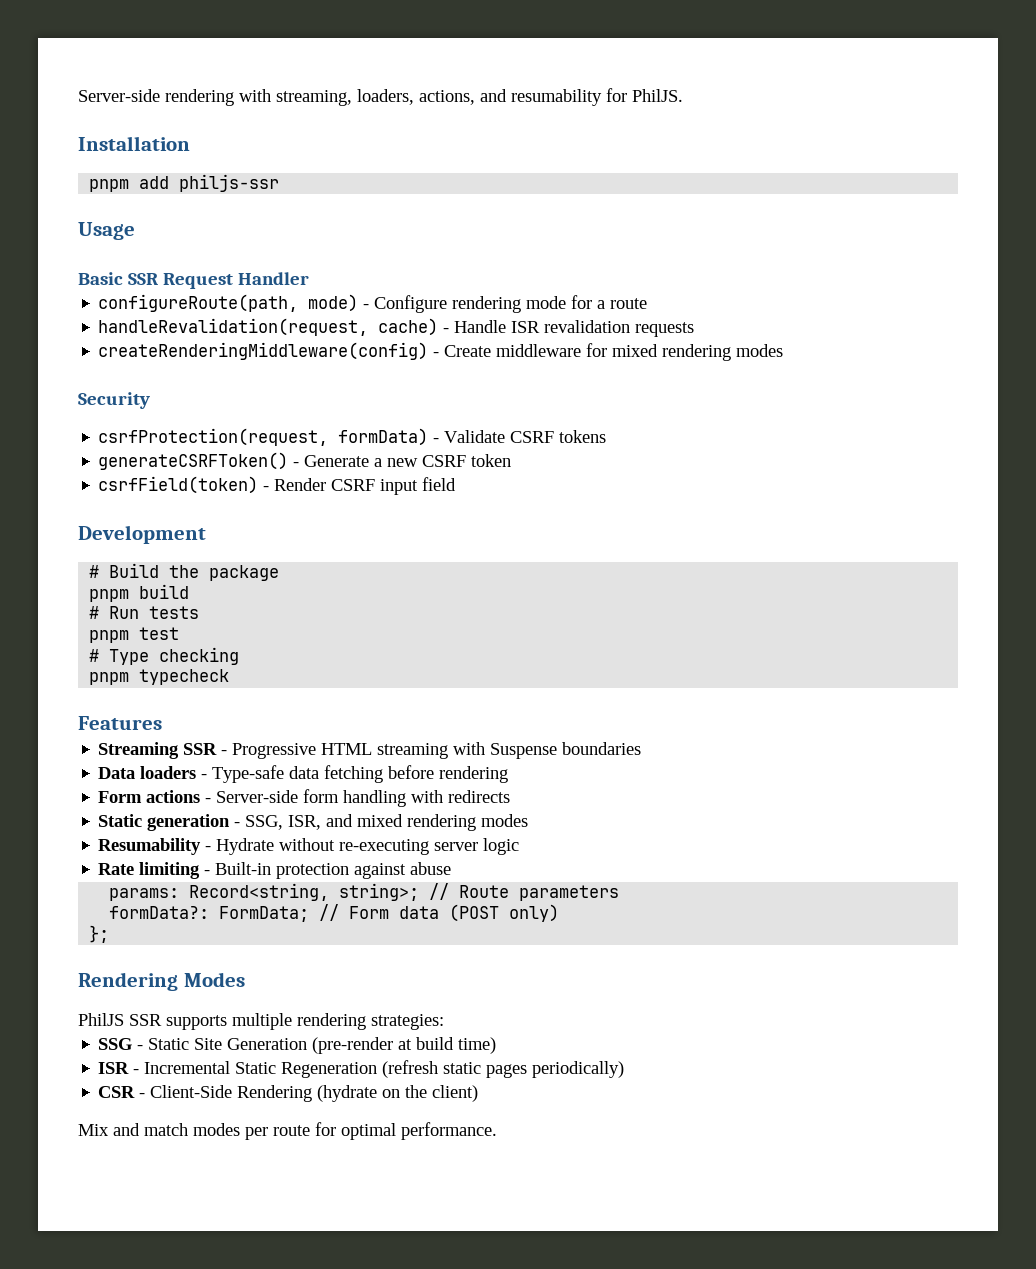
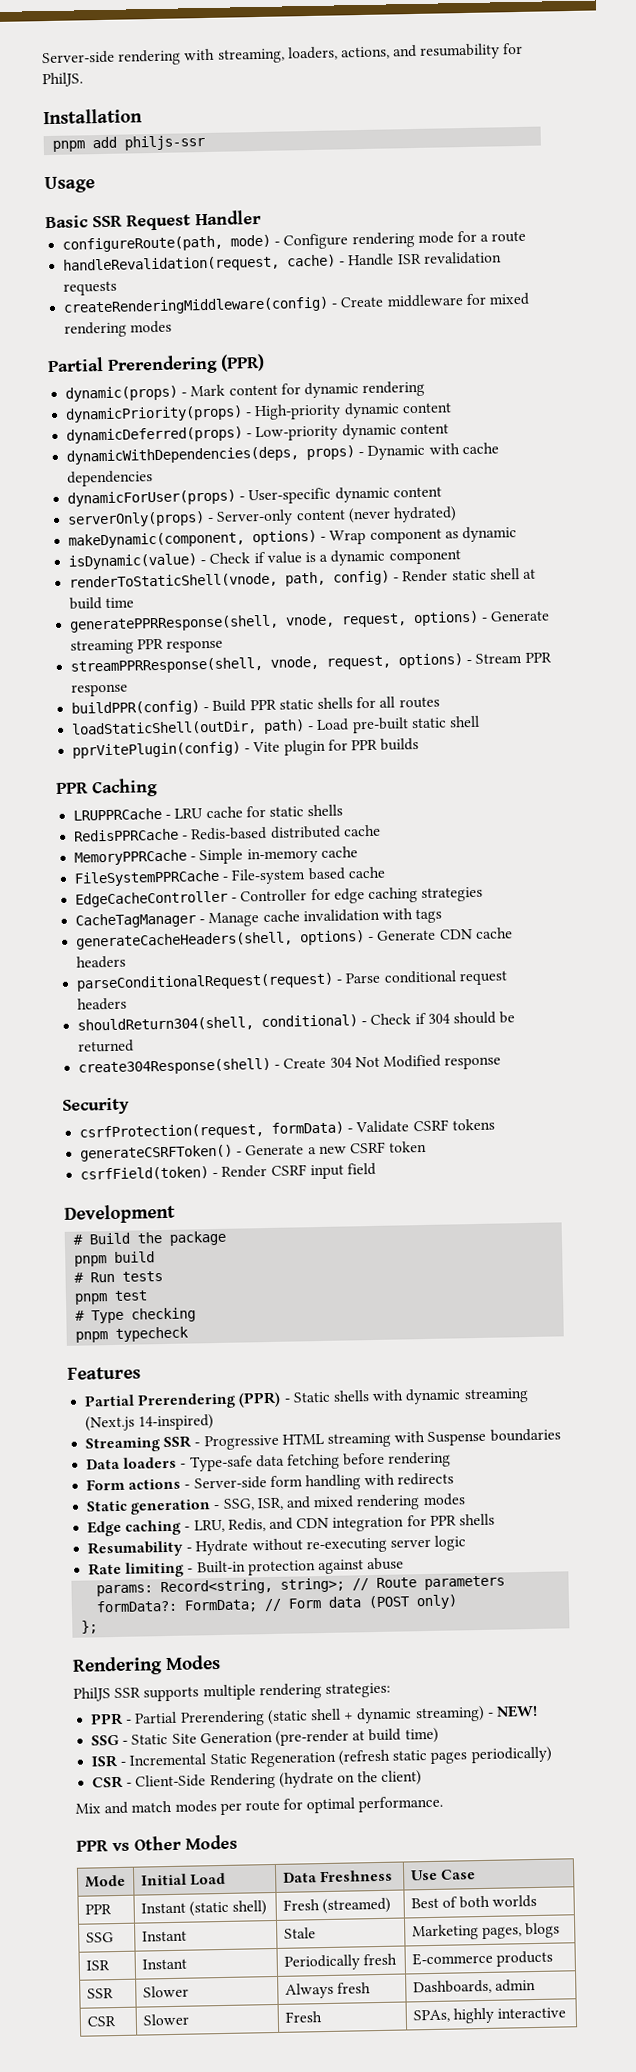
(784, 350) none -> [47,353,265,375] [65,380,426,402] [65,402,452,423] [66,423,449,444] [66,442,499,465] [67,470,154,487] [67,486,442,507] [67,506,457,528] [68,526,517,549] [68,549,461,570] [69,568,536,590] [69,597,135,610] [69,610,551,633] [70,638,224,655] [70,652,552,675] [71,683,129,697] [71,696,440,717] [71,715,480,737] [72,738,420,759] [56,778,158,798] [73,804,344,821] [74,824,381,842] [74,846,358,866] [74,866,385,887] [75,886,484,908] [75,908,443,929] [76,927,513,950] [76,955,127,969] [76,970,508,992] [77,997,128,1011] [77,1011,516,1033] [78,1039,135,1053] [78,1054,502,1076] // Partial Prerendering (PPR) // dynamic(props) - Mark content for dynamic rendering // dynamicPriority(props) - High-priority dynamic content // dynamicDeferred(props) - Low-priority dynamic content // dynamicWithDependencies(deps, props) - Dynamic with cache dependencies // dynamicForUser(props) - User-specific dynamic content // serverOnly(props) - Server-only content (never hydrated) // makeDynamic(component, options) - Wrap component as dynamic // isDynamic(value) - Check if value is a dynamic component // renderToStaticShell(vnode, path, config) - Render static shell at build time // generatePPRResponse(shell, vnode, request, options) - Generate streaming PPR response // streamPPRResponse(shell, vnode, request, options) - Stream PPR response // buildPPR(config) - Build PPR static shells for all routes // loadStaticShell(outDir, path) - Load pre-built static shell // pprVitePlugin(config) - Vite plugin for PPR builds // PPR Caching // LRUPPRCache - LRU cache for static shells // RedisPPRCache - Redis-based distributed cache // MemoryPPRCache - Simple in-memory cache // FileSystemPPRCache - File-system based cache // EdgeCacheController - Controller for edge caching strategies // CacheTagManager - Manage cache invalidation with tags // generateCacheHeaders(shell, options) - Generate CDN cache headers // parseConditionalRequest(request) - Parse conditional request headers // shouldReturn304(shell, conditional) - Check if 304 should be returned // create304Response(shell) - Create 304 Not Modified response
(162, 723) none -> [84,1388,529,1410] [85,1414,215,1432] // Partial Prerendering (PPR) - Static shells with dynamic streaming (Next.js 14-inspired)
(529, 820) none -> [87,1513,495,1537] // Edge caching - LRU, Redis, and CDN integration for PPR shells
(444, 1022) none -> [90,1704,538,1727] // PPR - Partial Prerendering (static shell + dynamic streaming) - NEW!
(497, 1131) none -> [76,1834,238,1852] [84,1874,126,1888] [140,1872,227,1886] [282,1869,394,1883] [410,1869,477,1881] [84,1904,112,1915] [140,1900,268,1917] [282,1897,392,1915] [410,1894,538,1909] [85,1932,114,1943] [141,1930,187,1942] [283,1927,316,1939] [411,1922,561,1941] [85,1960,110,1971] [141,1958,187,1970] [283,1953,398,1971] [411,1950,554,1967] [86,1988,114,1999] [142,1985,189,1998] [284,1982,372,1999] [412,1978,537,1995] [86,2016,116,2027] [142,2013,189,2026] [284,2011,322,2023] [412,2007,567,2024] // PPR vs Other Modes // Mode | Initial Load | Data Freshness | Use Case // PPR | Instant (static shell) | Fresh (streamed) | Best of both worlds // SSG | Instant | Stale | Marketing pages, blogs // ISR | Instant | Periodically fresh | E-commerce products // SSR | Slower | Always fresh | Dashboards, admin // CSR | Slower | Fresh | SPAs, highly interactive

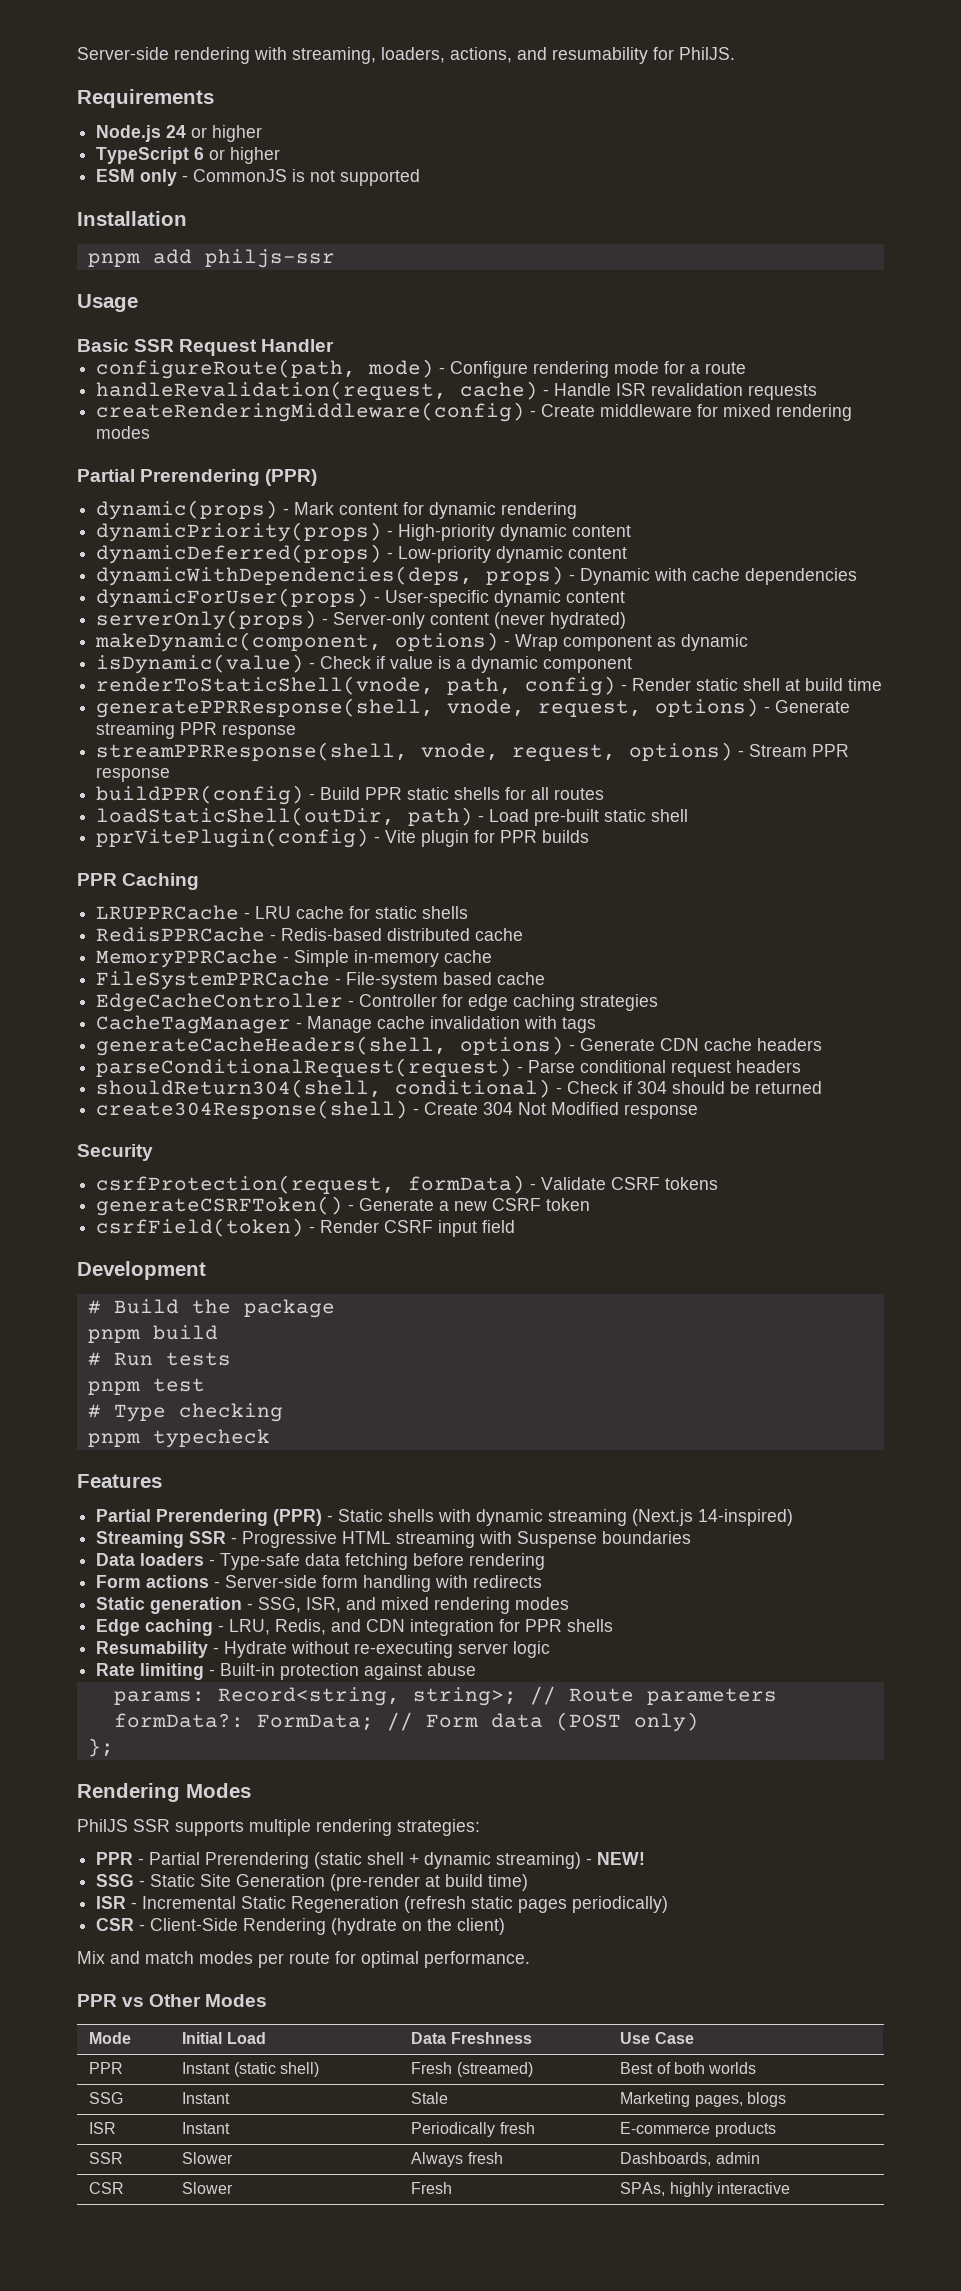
(83, 80) none -> [77,89,214,108] [96,125,263,142] [96,147,281,164] [96,169,421,186] // Requirements // Node.js 24 or higher // TypeScript 6 or higher // ESM only - CommonJS is not supported

